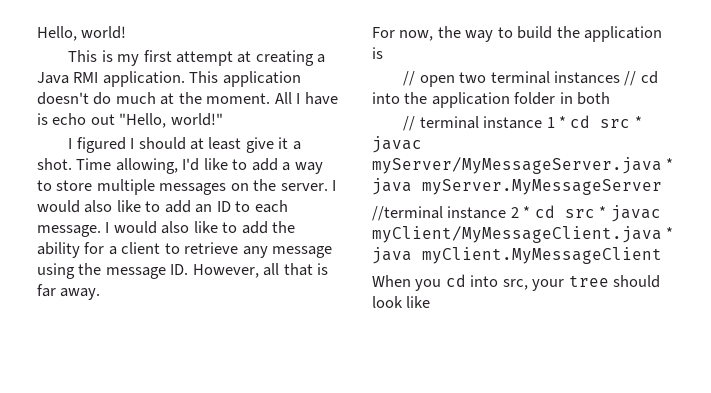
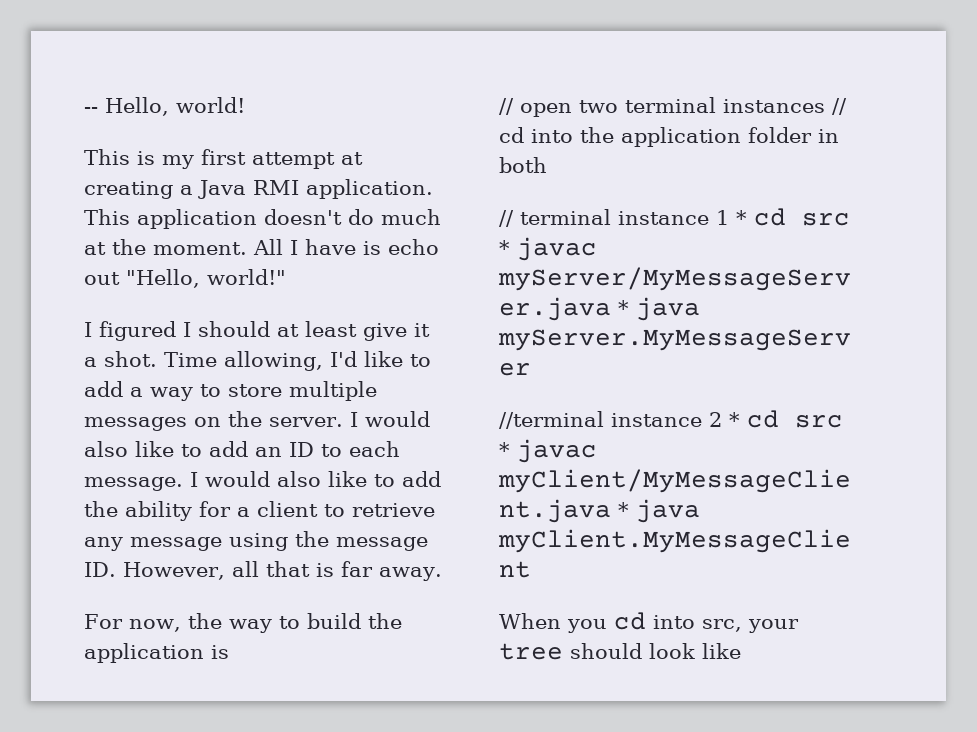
(37, 33) none -> [84,107,98,113] --

